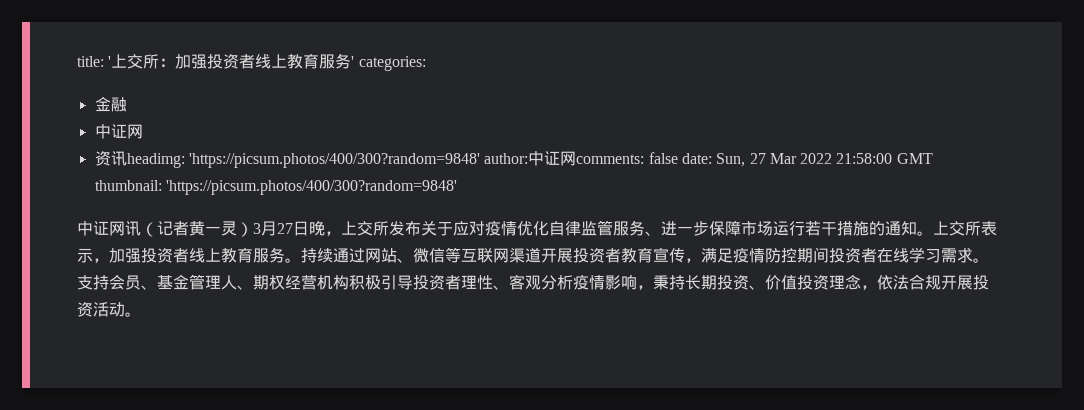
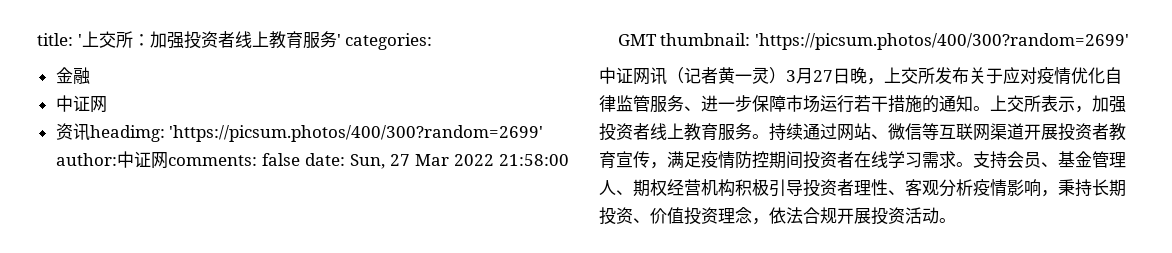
[188,153,480,168] 'https://picsum.photos/400/300?random=9848' -> [169,125,544,142] 'https://picsum.photos/400/300?random=2699'
[165,180,457,195] 'https://picsum.photos/400/300?random=9848' -> [754,33,1129,50] 'https://picsum.photos/400/300?random=2699'

